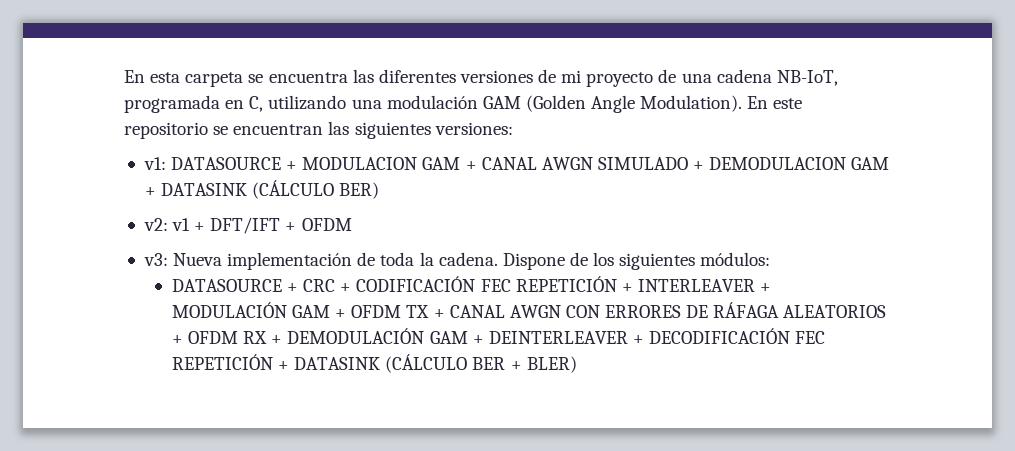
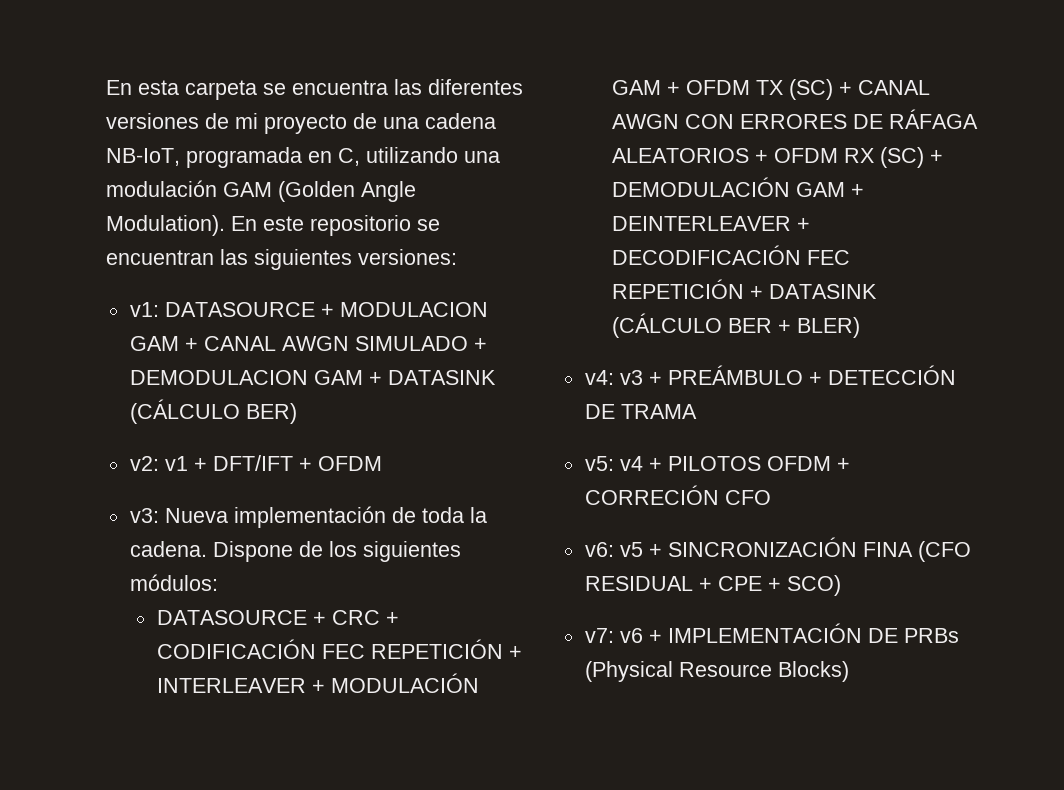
(430, 311) none -> [788,79,833,100] (SC)
(268, 337) none -> [879,147,924,168] (SC)
(577, 364) none -> [584,365,956,385] [584,404,697,419] [584,456,850,471] [584,485,771,505] [584,537,971,562] [584,575,841,596] [584,623,959,643] [584,661,849,682] // v4: v3 + PREÁMBULO + DETECCIÓN DE TRAMA // v5: v4 + PILOTOS OFDM + CORRECIÓN CFO // v6: v5 + SINCRONIZACIÓN FINA (CFO RESIDUAL + CPE + SCO) // v7: v6 + IMPLEMENTACIÓN DE PRBs (Physical Resource Blocks)

